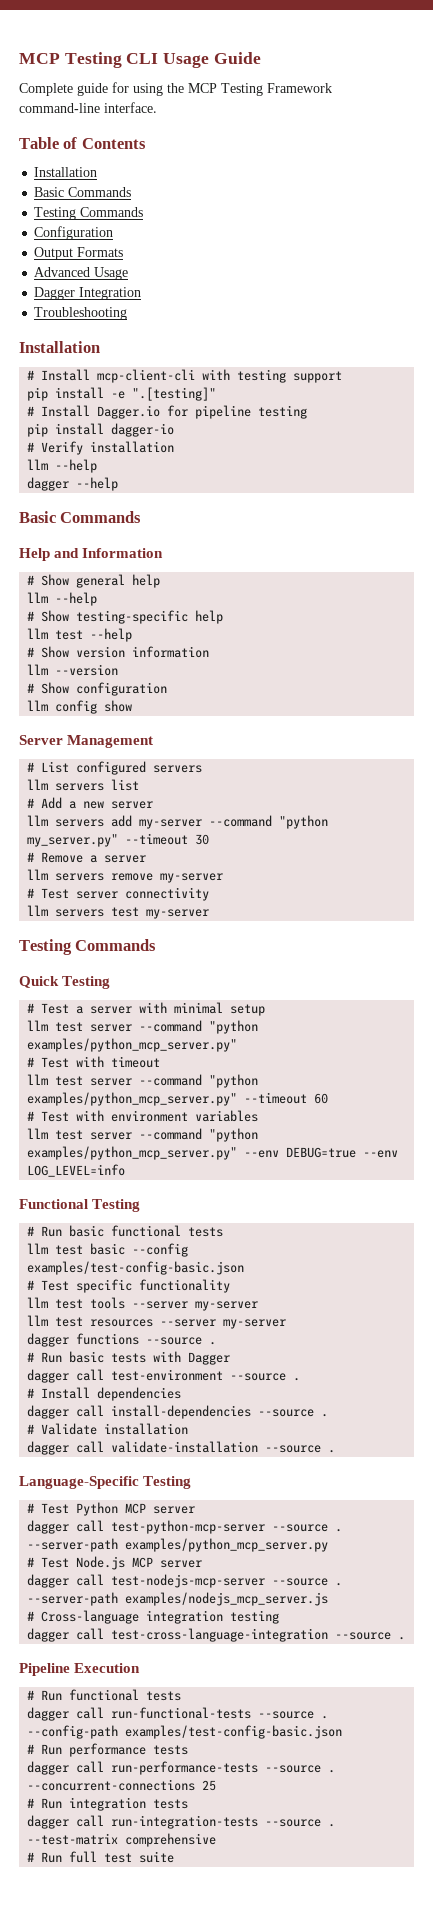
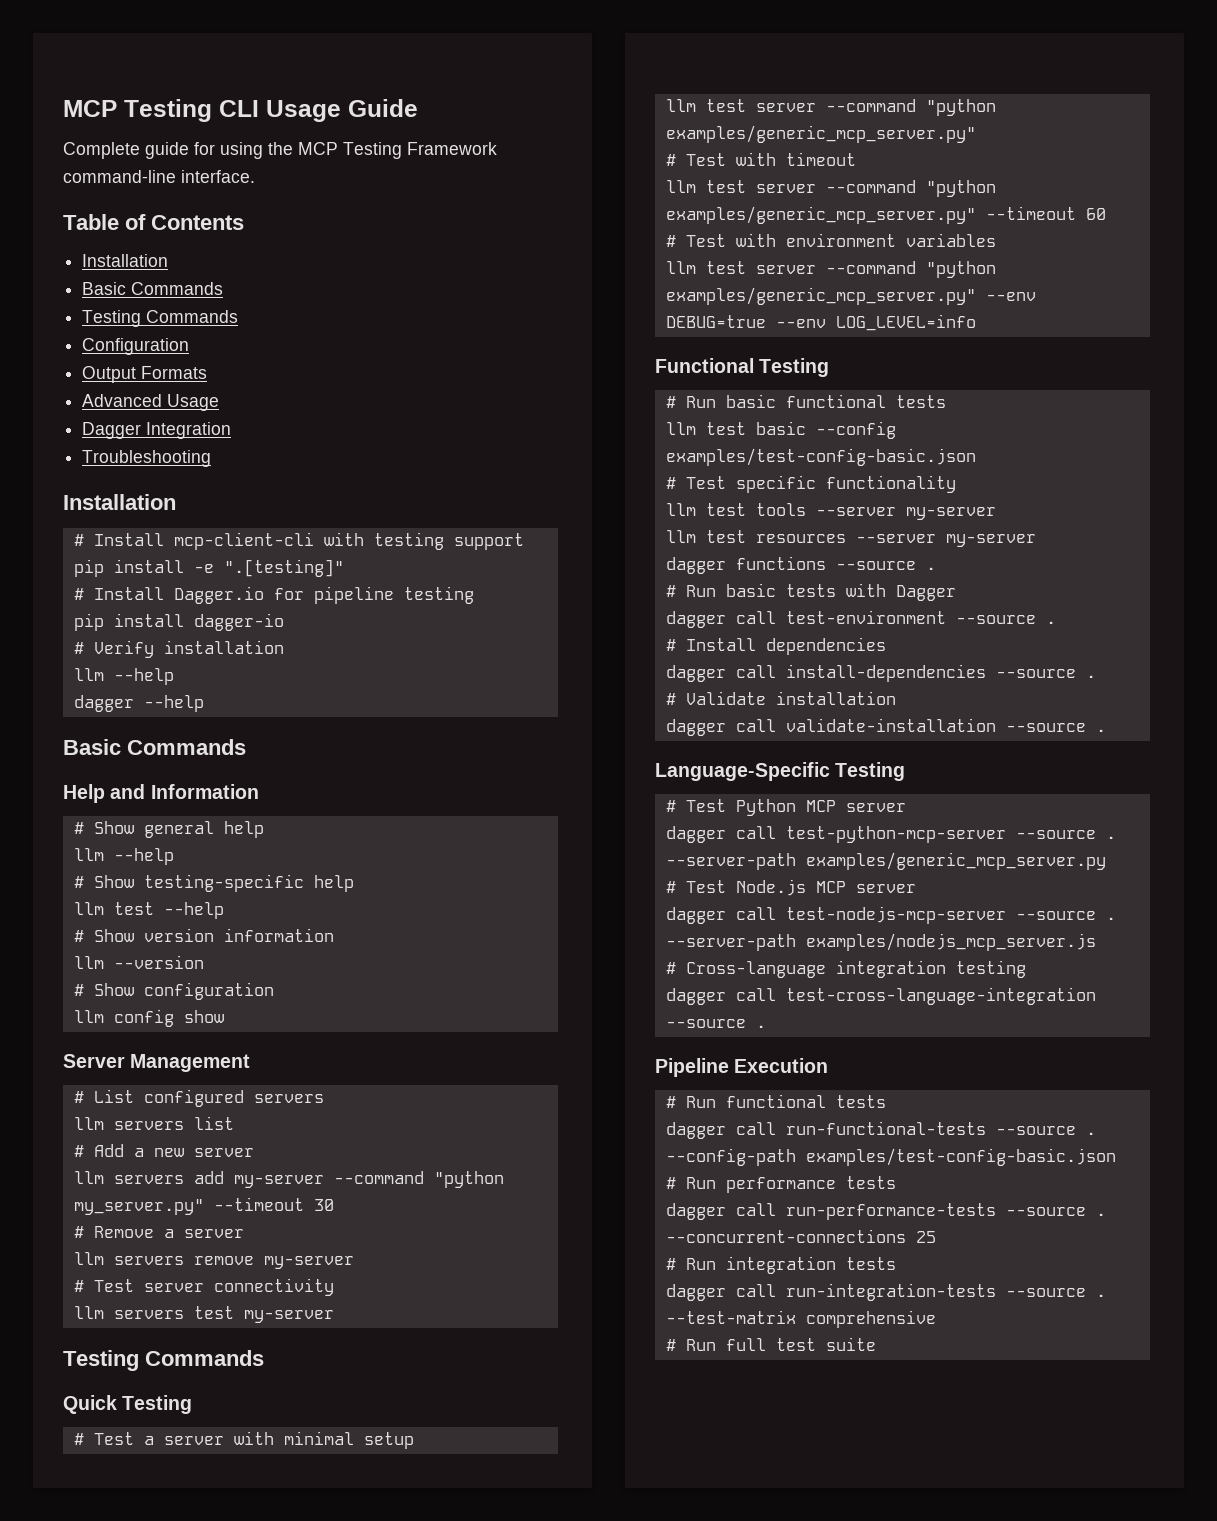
[27,1038,238,1052] examples/python_mcp_server.py" -> [665,125,976,143] examples/generic_mcp_server.py"
[27,1092,238,1106] examples/python_mcp_server.py" -> [665,206,976,224] examples/generic_mcp_server.py"
[27,1146,238,1160] examples/python_mcp_server.py" -> [665,287,976,305] examples/generic_mcp_server.py"
[125,1538,329,1552] examples/python_mcp_server.py -> [805,852,1106,870] examples/generic_mcp_server.py

